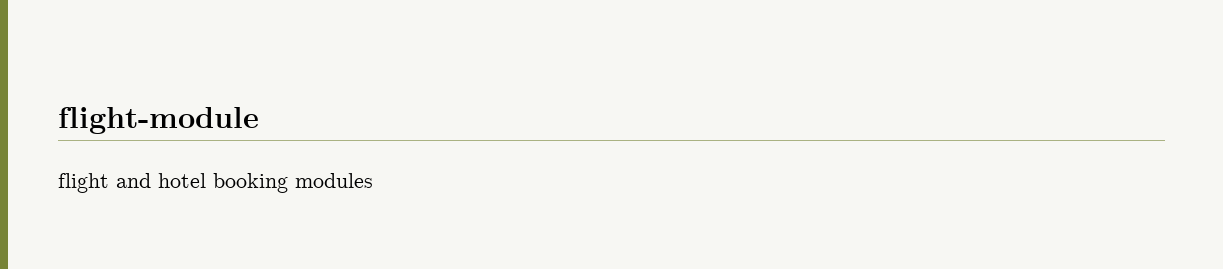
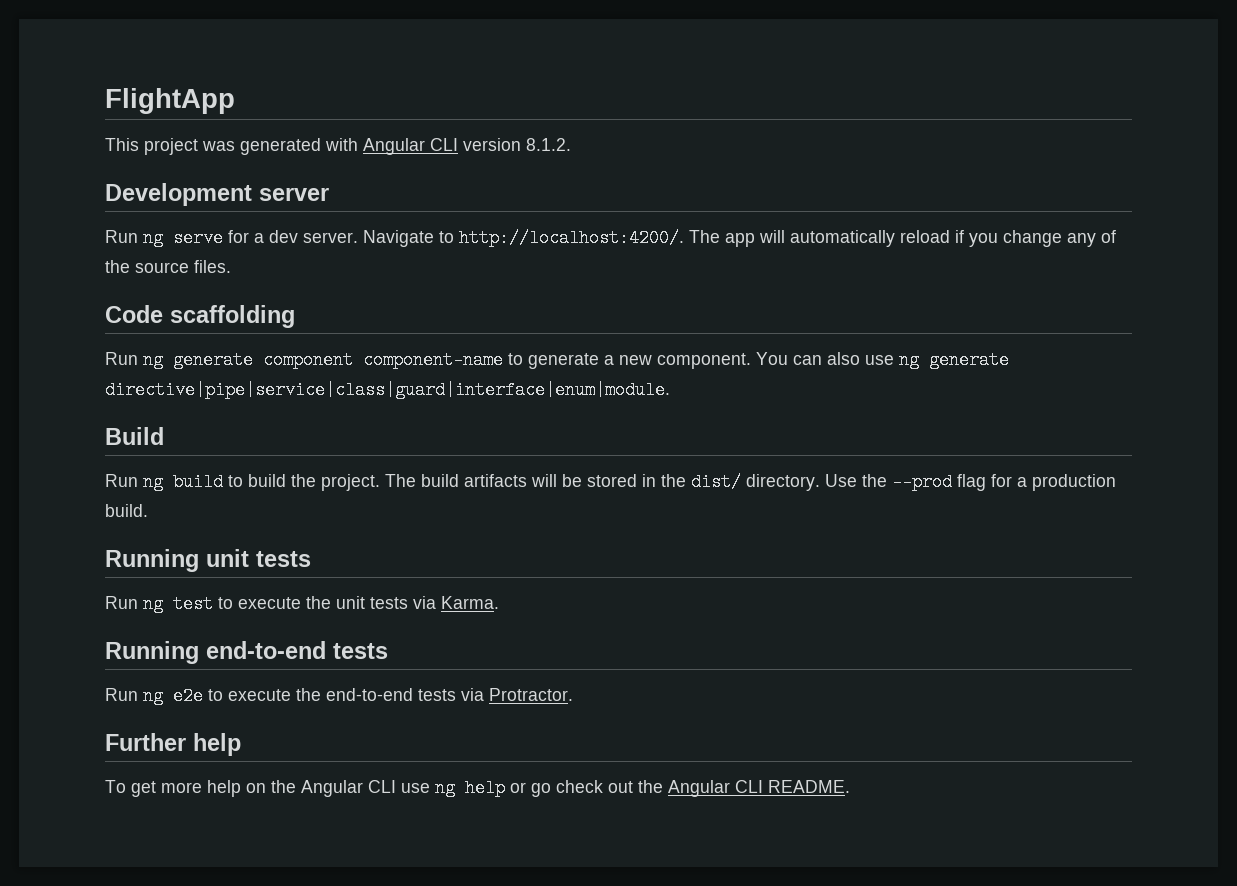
[58,107,259,134] [58,173,373,193] flight-module // flight and hotel booking modules -> [105,88,235,114] [105,138,571,155] [105,183,329,206] [105,229,1116,247] [105,260,231,273] [105,305,295,328] [105,351,1009,369] [105,381,670,399] [105,427,164,445] [105,473,1116,491] [105,504,148,517] [105,549,311,572] [105,595,499,613] [105,641,388,664] [105,687,573,705] [105,733,241,756] [105,779,850,797] FlightApp // This project was generated with Angular CLI version 8.1.2. // Development server // Run ng serve for a dev server. Navigate to http://localhost:4200/. The app will automatically reload if you change any of the source files. // Code scaffolding // Run ng generate component component-name to generate a new component. You can also use ng generate directive|pipe|service|class|guard|interface|enum|module. // Build // Run ng build to build the project. The build artifacts will be stored in the dist/ directory. Use the --prod flag for a production build. // Running unit tests // Run ng test to execute the unit tests via Karma. // Running end-to-end tests // Run ng e2e to execute the end-to-end tests via Protractor. // Further help // To get more help on the Angular CLI use ng help or go check out the Angular CLI README.

